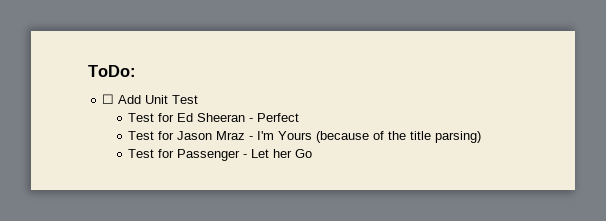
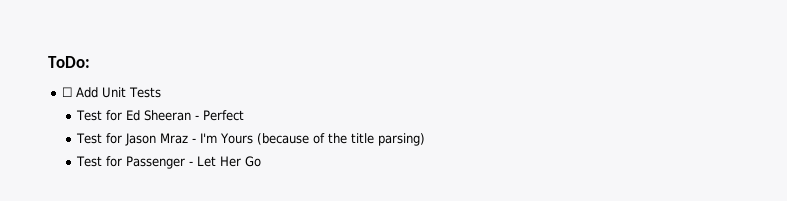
[172,95,199,104] Test -> [129,87,162,98] Tests
[273,149,293,158] her -> [220,156,242,167] Her

